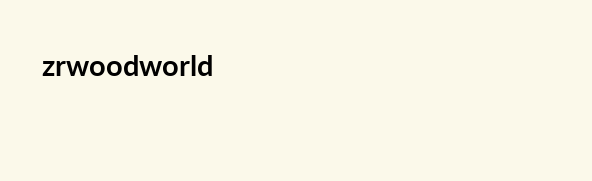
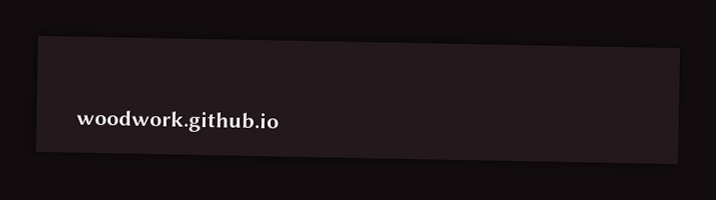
[42,55,213,76] zrwoodworld -> [76,108,279,134] woodwork.github.io

